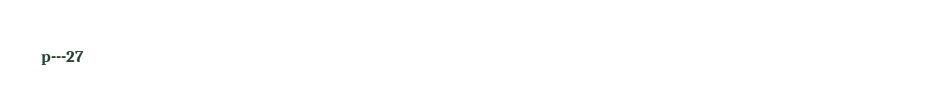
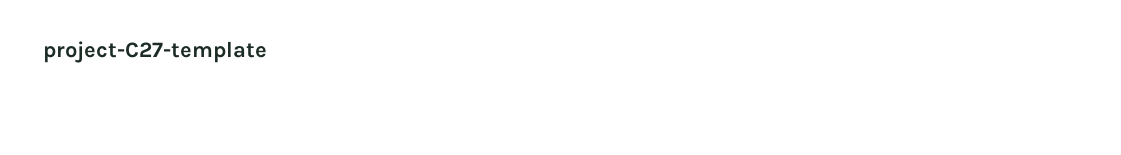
[41,51,84,65] p---27 -> [43,41,267,63] project-C27-template

